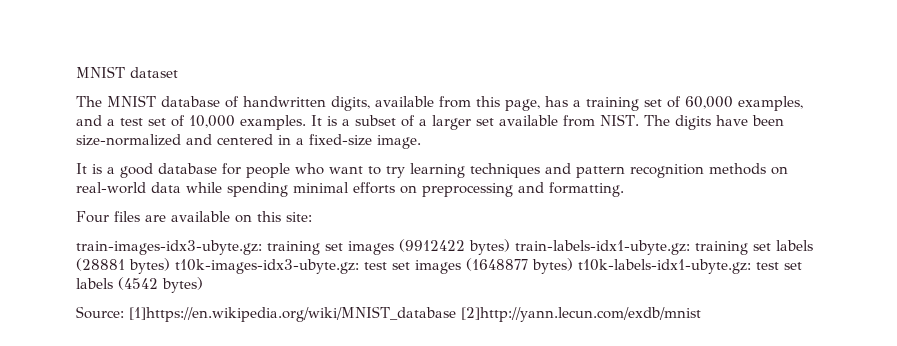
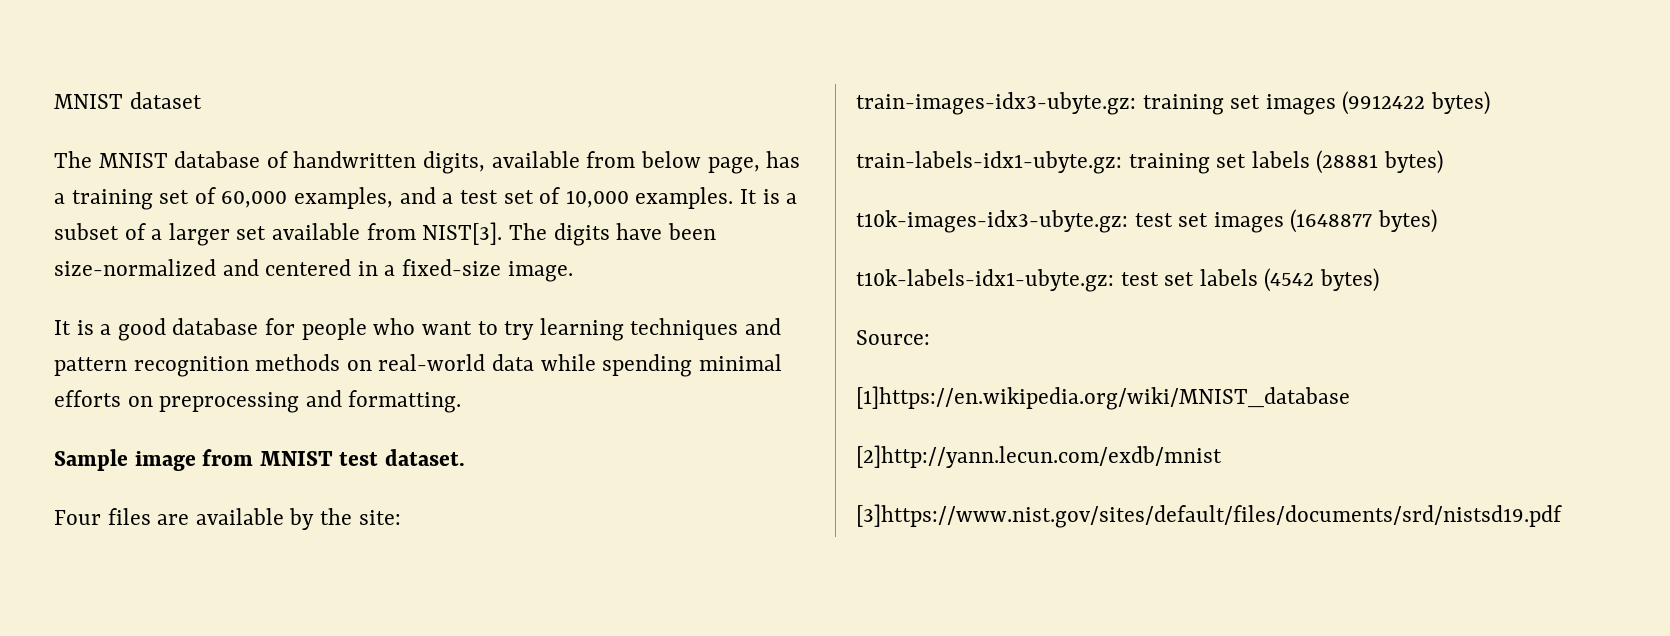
[476,96,500,107] this -> [640,151,701,168] below
[600,114,639,126] NIST. -> [422,222,503,245] NIST[3].
(624, 189) none -> [54,449,466,471] // Sample image from MNIST test dataset.
[235,211,281,223] on this -> [289,508,353,530] by the
(510, 247) none -> (1491, 103) //
(170, 266) none -> (1444, 162) //
(573, 266) none -> (1438, 221) //
(124, 312) none -> (930, 337) //
(456, 314) none -> (1350, 398) //
(701, 314) none -> [856,504,1562,528] // [3]https://www.nist.gov/sites/default/files/documents/srd/nistsd19.pdf

